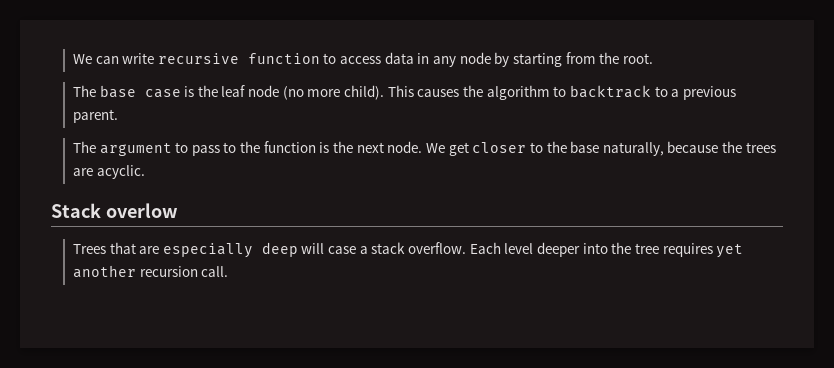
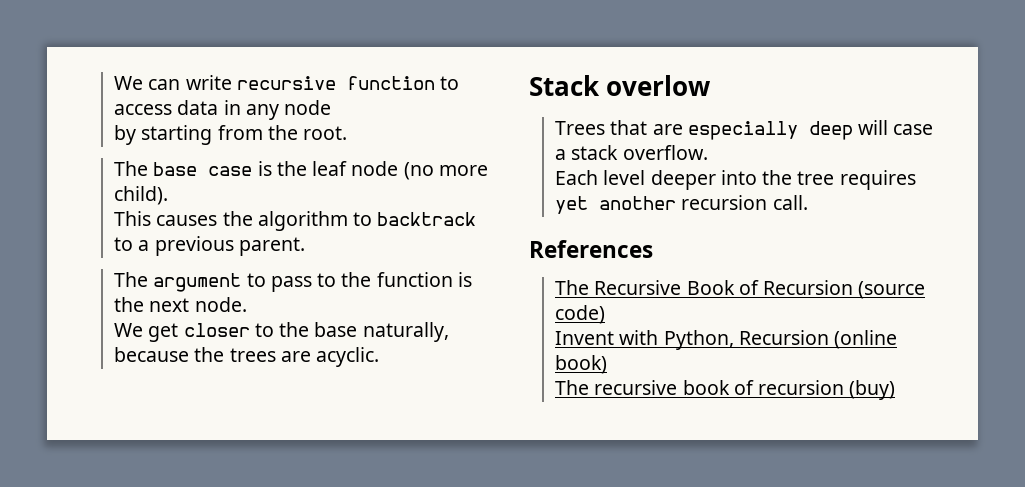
(491, 58) none -> (332, 107) //
(385, 92) none -> (169, 195) //
(423, 147) none -> (247, 304) //
(467, 248) none -> (708, 152) //
(229, 271) none -> [529,240,653,258] [555,280,926,299] [555,305,606,324] [555,330,898,350] [555,355,608,374] [555,380,896,400] // References // The Recursive Book of Recursion (source code) // Invent with Python, Recursion (online book) // The recursive book of recursion (buy)

